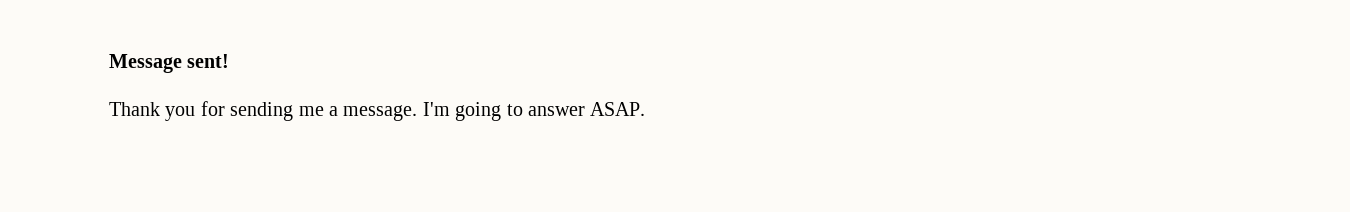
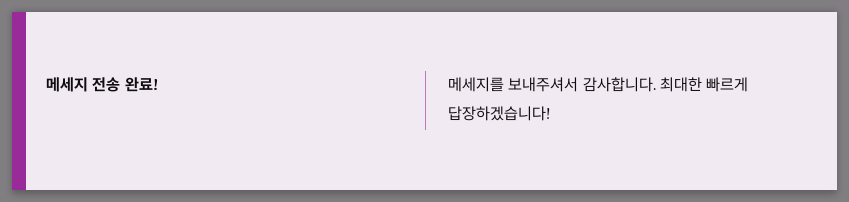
[109,54,230,73] [109,101,646,121] Message sent! // Thank you for sending me a message. I'm going to answer ASAP. -> [46,77,158,92] [448,77,749,92] [448,106,551,121] 메세지 전송 완료! // 메세지를 보내주셔서 감사합니다. 최대한 빠르게 답장하겠습니다!

